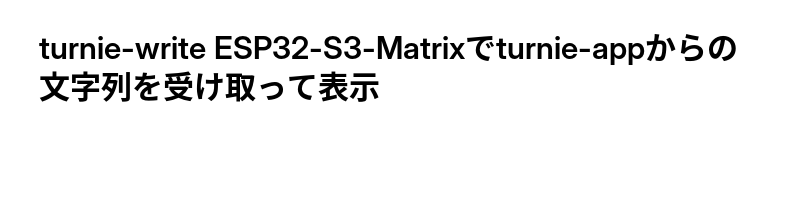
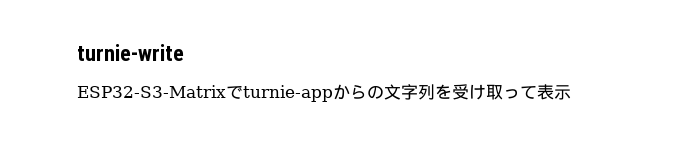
(206, 47) none -> (184, 52) //

